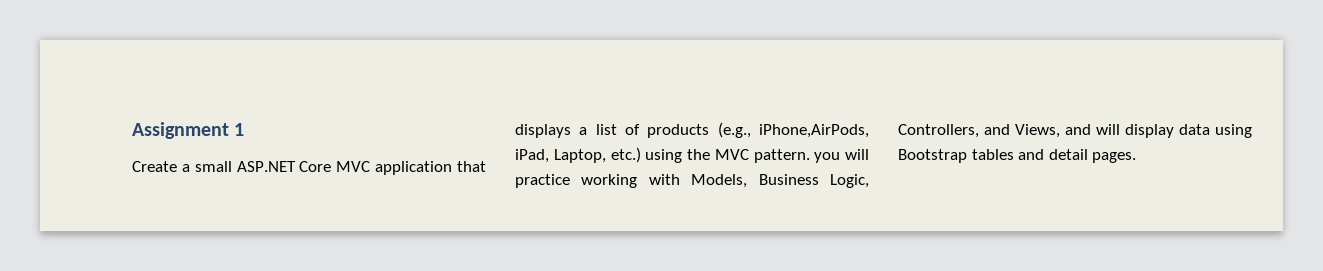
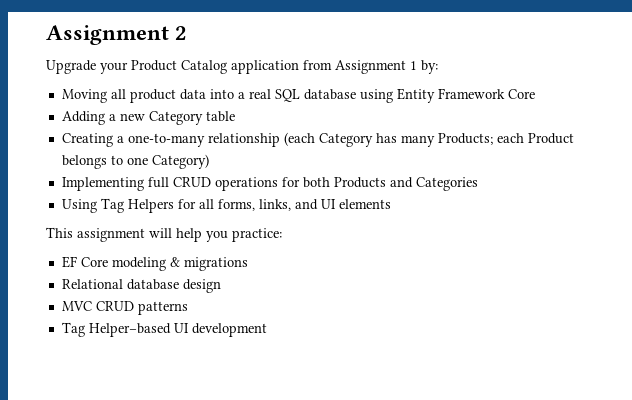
[132,122,245,139] [132,161,486,175] [515,122,869,138] [515,147,869,163] [515,174,869,188] [898,124,1252,138] [898,149,1137,163] Assignment 1 // Create a small ASP.NET Core MVC application that displays a list of products (e.g., iPhone,AirPods, iPad, Laptop, etc.) using the MVC pattern. you will practice working with Models, Business Logic, Controllers, and Views, and will display data using Bootstrap tables and detail pages. -> [46,25,188,45] [46,60,438,74] [61,88,535,103] [61,111,235,125] [61,132,574,147] [61,154,209,169] [61,177,478,191] [61,198,391,213] [46,227,282,242] [61,256,248,271] [61,279,221,293] [61,301,188,315] [61,322,267,337] Assignment 2 // Upgrade your Product Catalog application from Assignment 1 by: // Moving all product data into a real SQL database using Entity Framework Core // Adding a new Category table // Creating a one-to-many relationship (each Category has many Products; each Product belongs to one Category) // Implementing full CRUD operations for both Products and Categories // Using Tag Helpers for all forms, links, and UI elements // This assignment will help you practice: // EF Core modeling & migrations // Relational database design // MVC CRUD patterns // Tag Helper–based UI development

